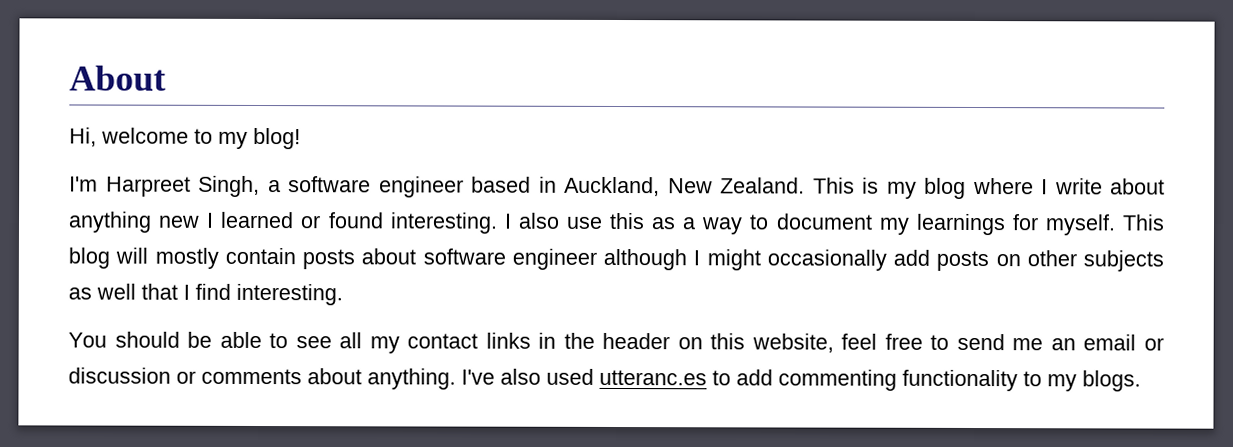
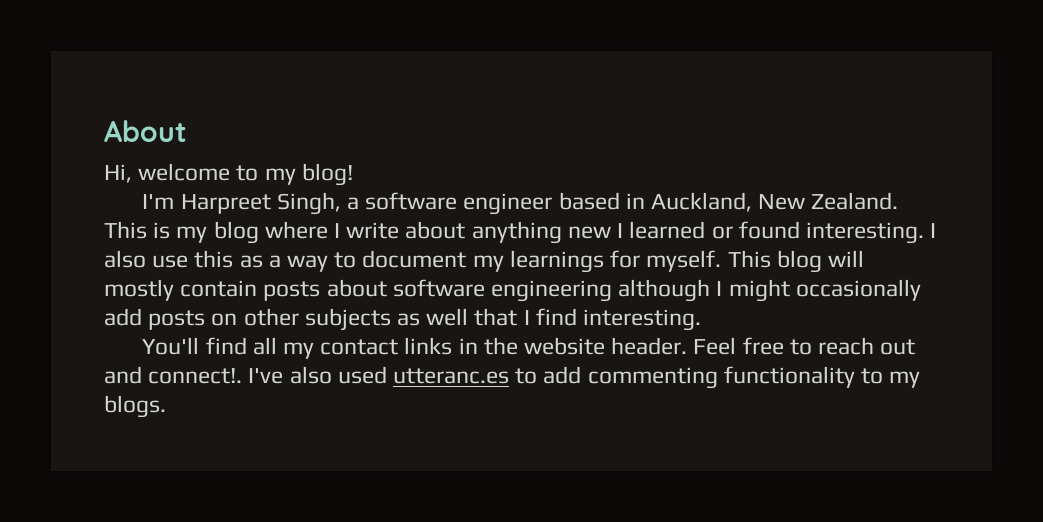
[511,248,597,270] engineer -> [491,280,613,302] engineering
[68,331,332,349] You should be able to see -> [142,337,247,355] You'll find
[602,332,1164,353] [68,367,456,390] header on this website, feel free to send me an email or discussion or comments about anything. -> [524,337,916,355] [104,366,243,384] website header. Feel free to reach out and connect!.

